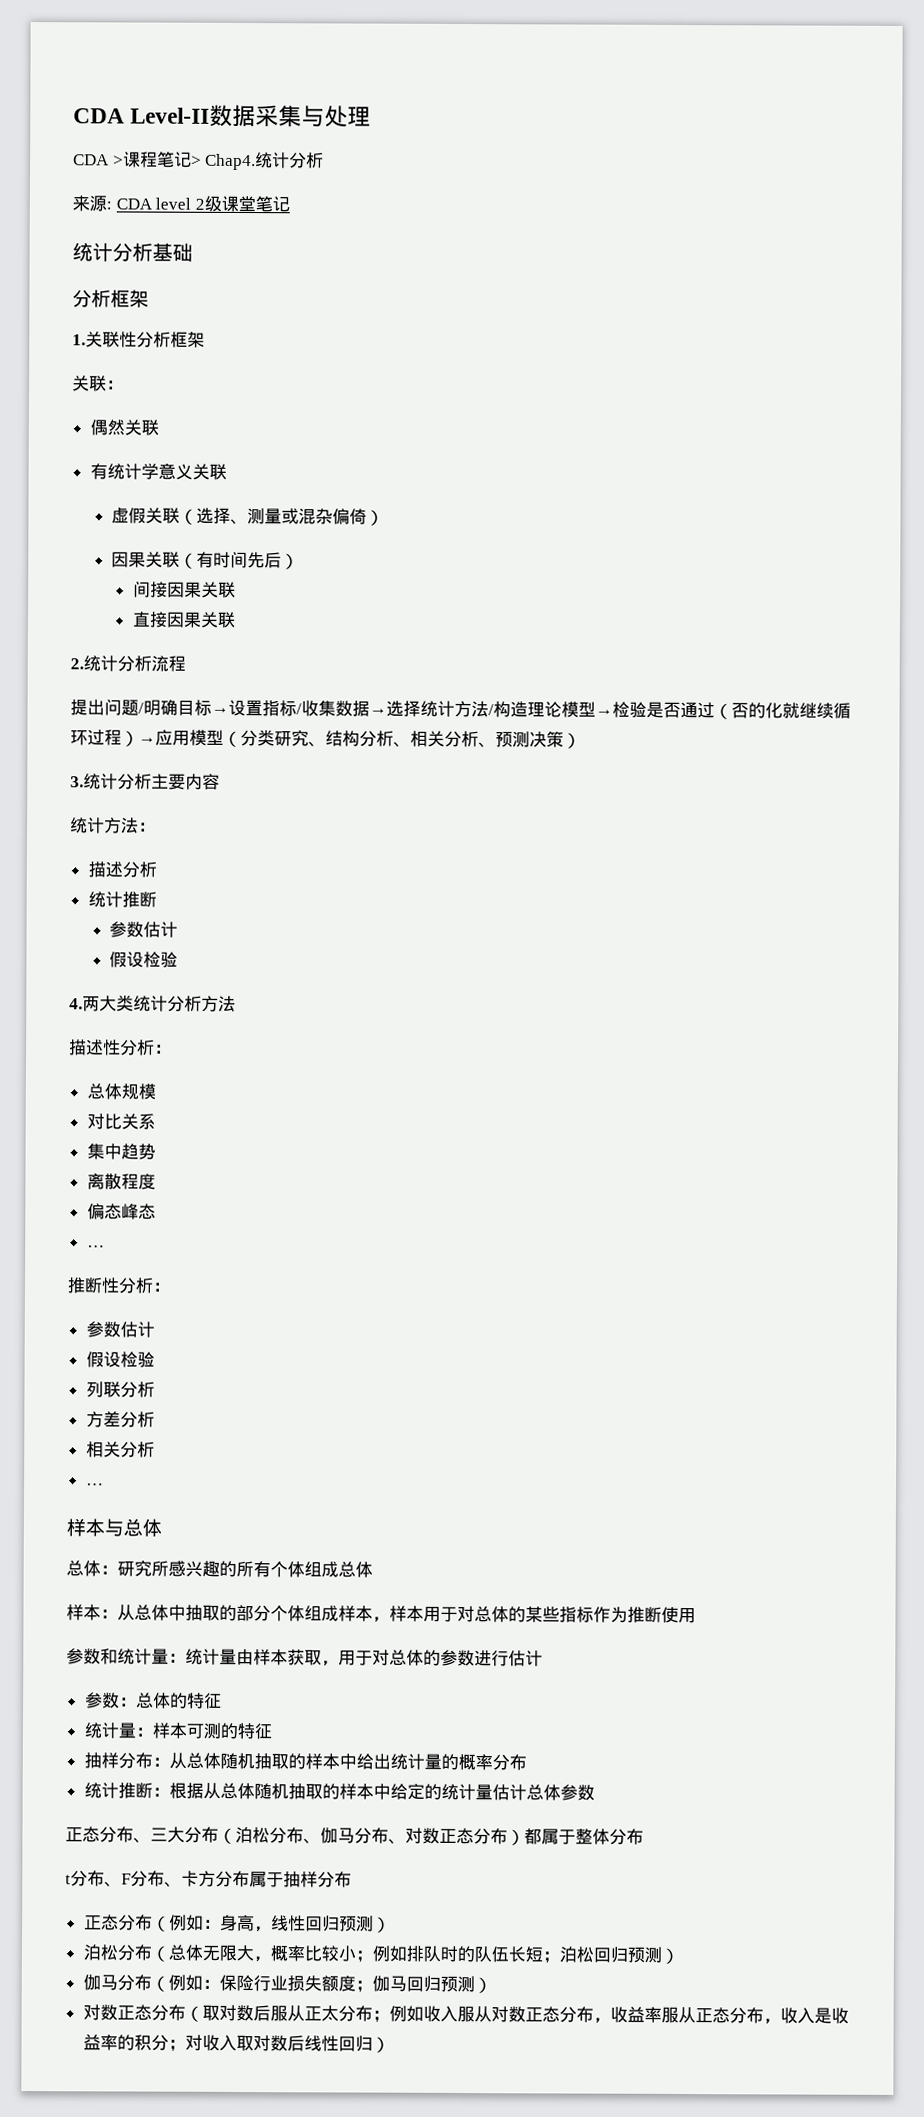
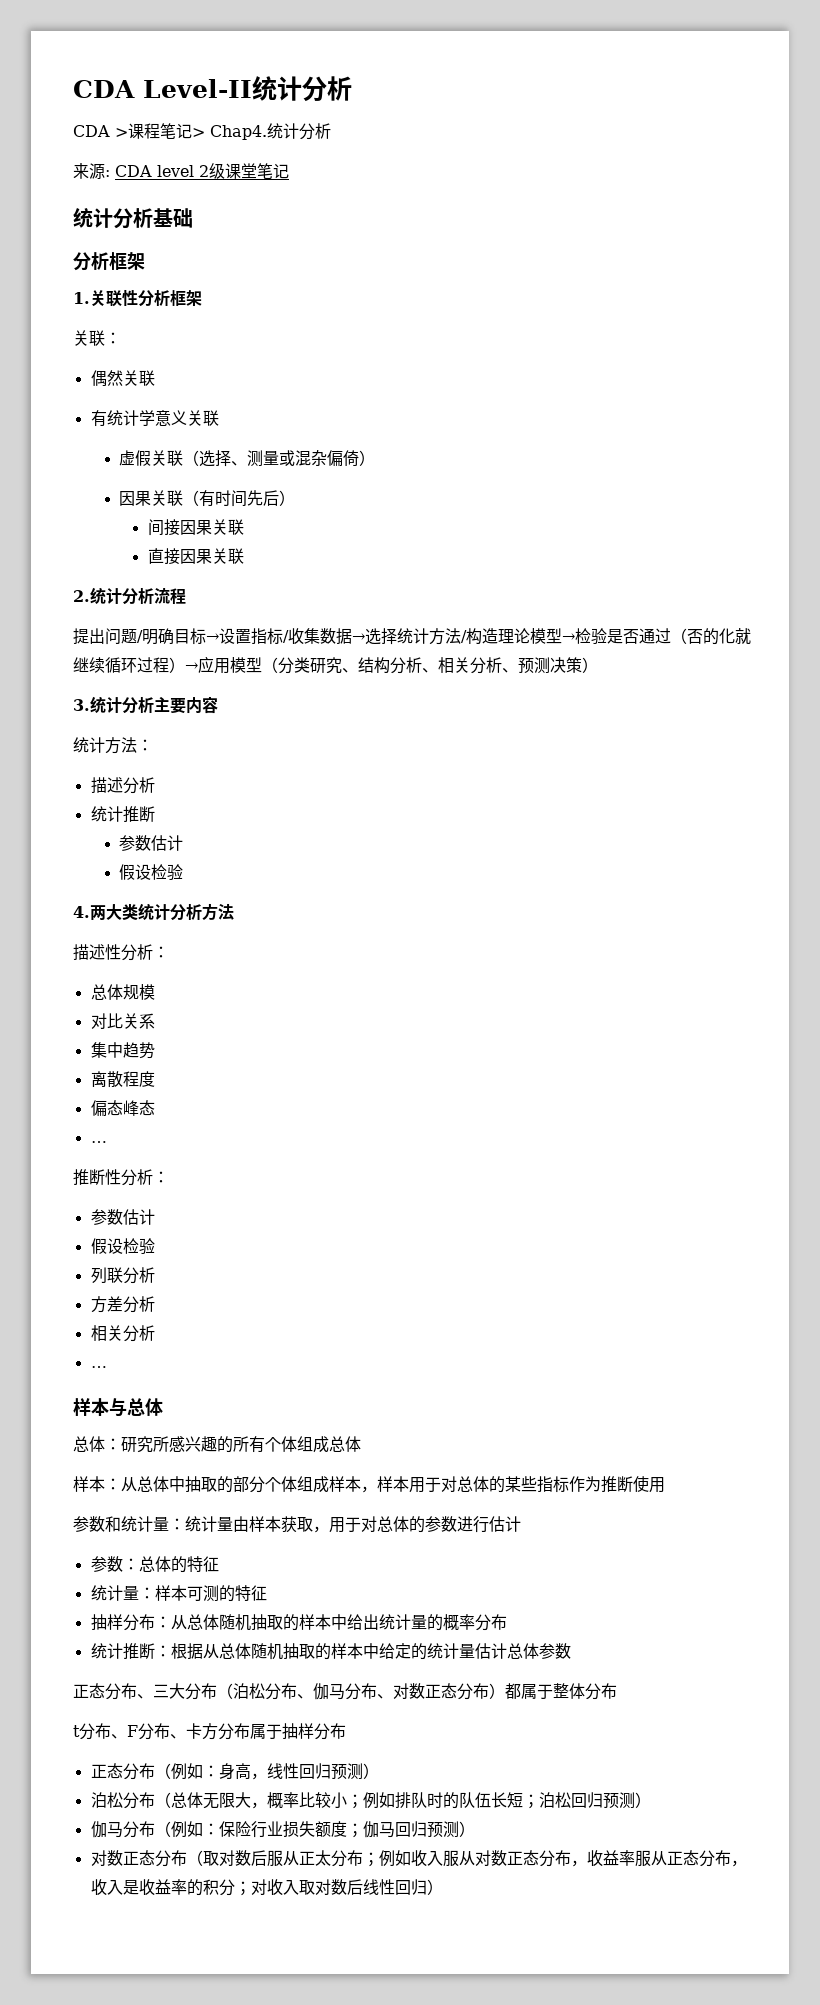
[209,104,372,128] 数据采集与处理 -> [252,76,352,102] 统计分析

